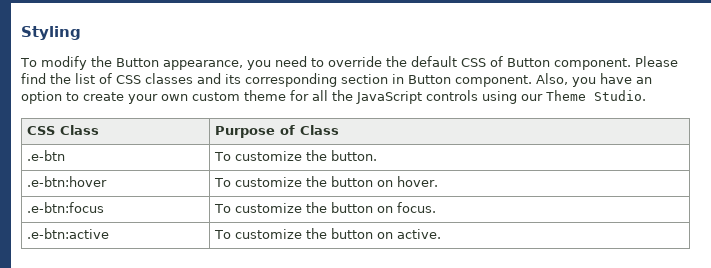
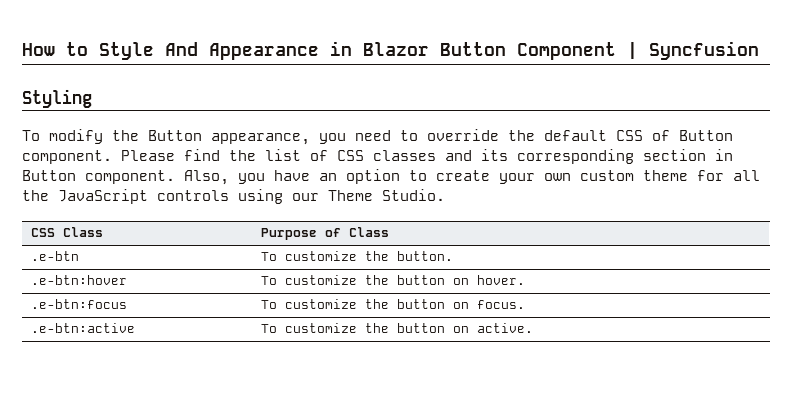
(21, 33) none -> [22,41,759,60] How to Style And Appearance in Blazor Button Component | Syncfusion //

